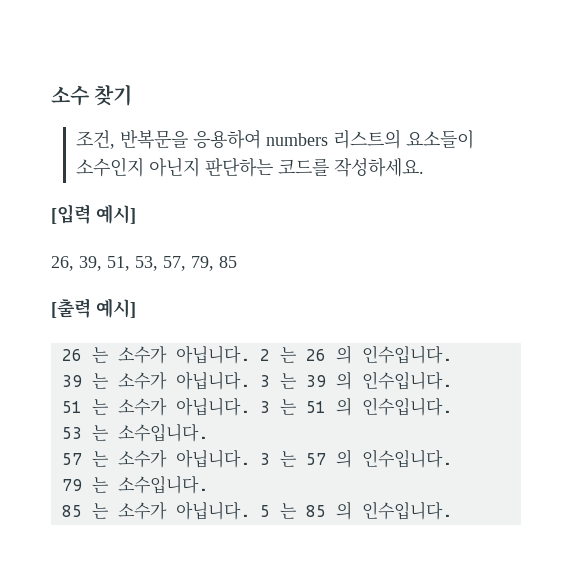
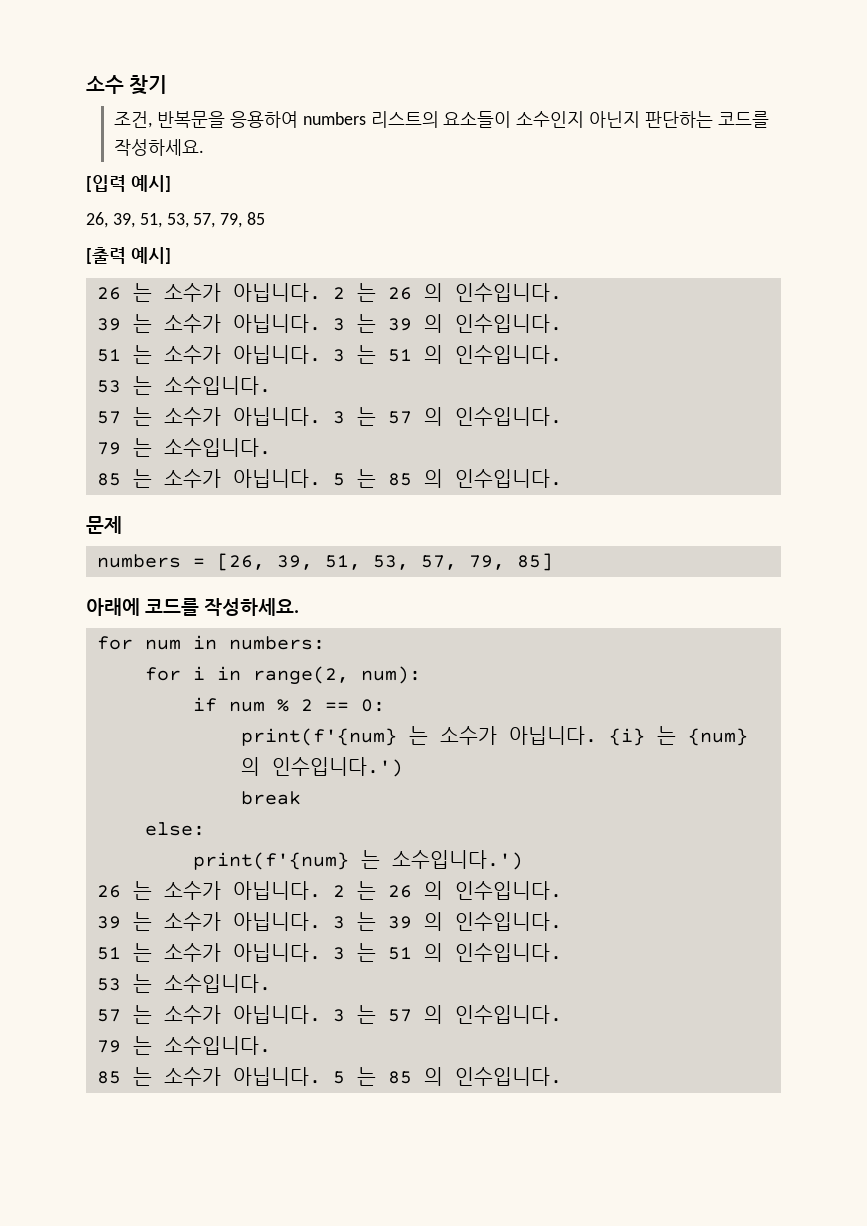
(452, 510) none -> [86,516,122,534] [96,553,553,571] [86,598,300,616] [96,635,325,650] [144,666,421,685] [192,697,385,712] [240,726,748,746] [240,757,403,777] [240,791,301,805] [144,822,205,836] [192,850,523,870] [96,881,562,900] [96,912,562,931] [96,943,562,962] [96,974,271,993] [96,1005,562,1024] [96,1036,271,1055] [96,1067,562,1086] // 문제 // numbers = [26, 39, 51, 53, 57, 79, 85] // 아래에 코드를 작성하세요. // for num in numbers: // for i in range(2, num): // if num % 2 == 0: // print(f'{num} 는 소수가 아닙니다. {i} 는 {num} 의 인수입니다.') // break // else: // print(f'{num} 는 소수입니다.') // 26 는 소수가 아닙니다. 2 는 26 의 인수입니다. // 39 는 소수가 아닙니다. 3 는 39 의 인수입니다. // 51 는 소수가 아닙니다. 3 는 51 의 인수입니다. // 53 는 소수입니다. // 57 는 소수가 아닙니다. 3 는 57 의 인수입니다. // 79 는 소수입니다. // 85 는 소수가 아닙니다. 5 는 85 의 인수입니다.

